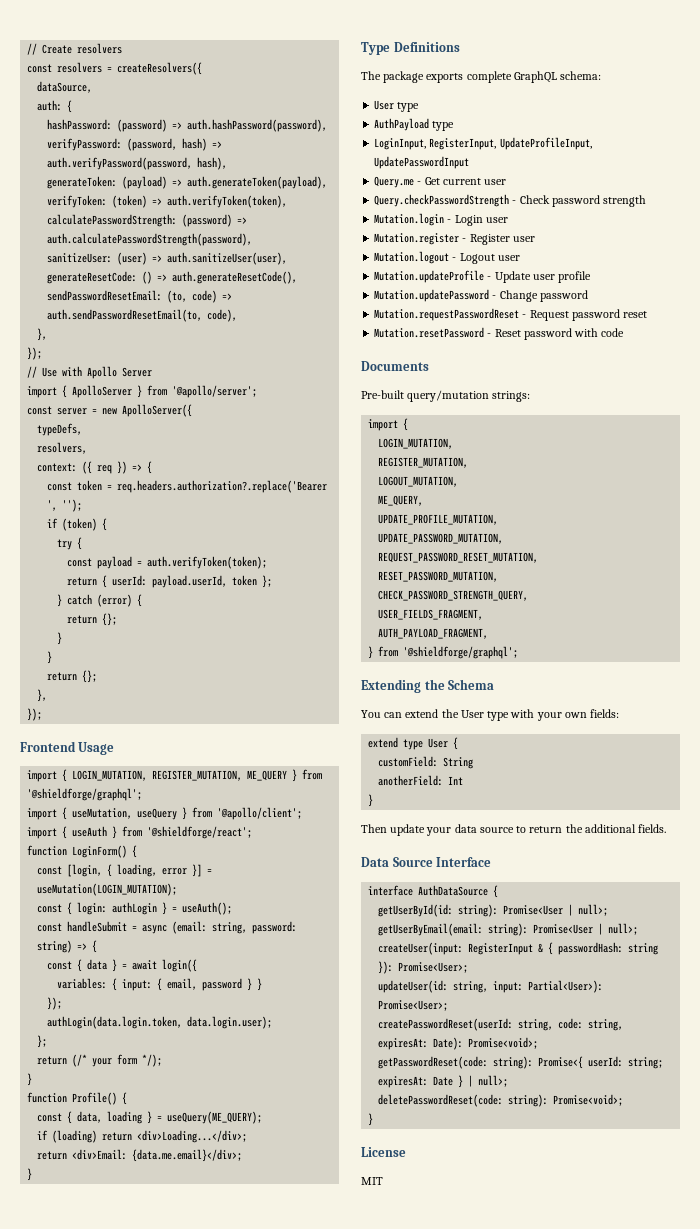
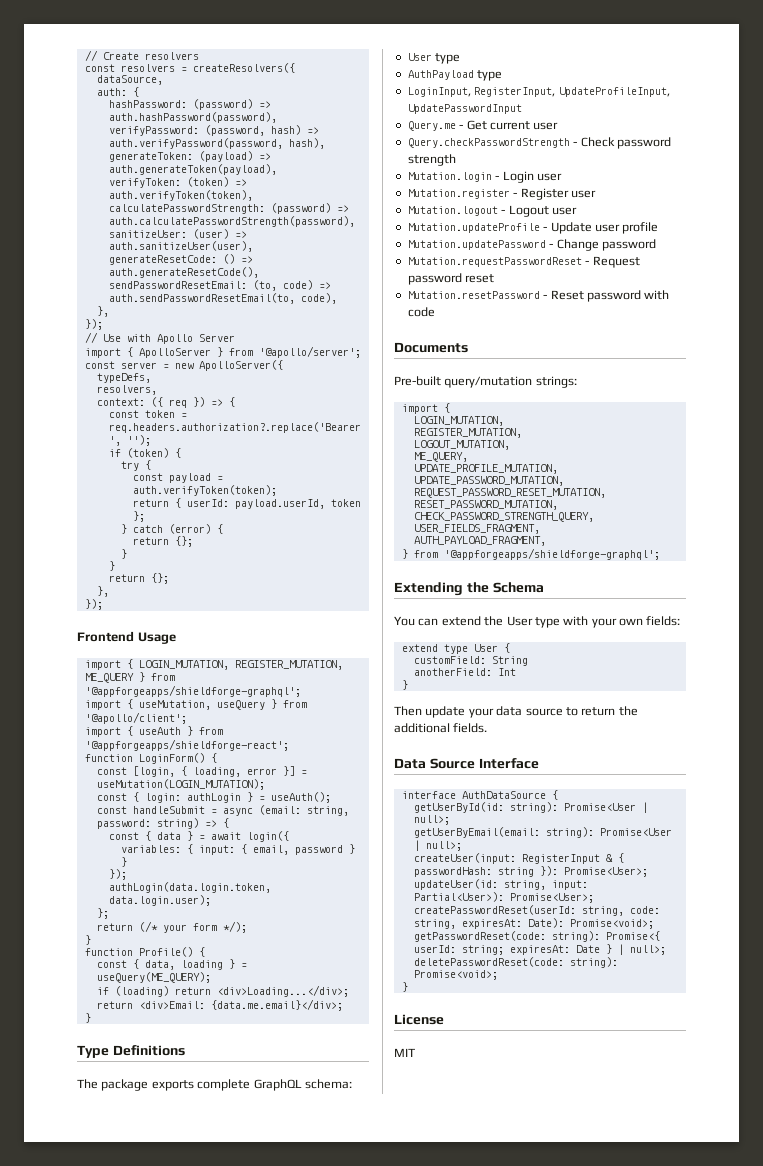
[27,788,143,801] '@shieldforge/graphql'; -> [84,685,301,697] '@appforgeapps/shieldforge-graphql';
[147,826,253,839] '@shieldforge/react'; -> [84,739,289,751] '@appforgeapps/shieldforge-react';
[403,646,519,659] '@shieldforge/graphql'; -> [443,548,660,560] '@appforgeapps/shieldforge-graphql';

